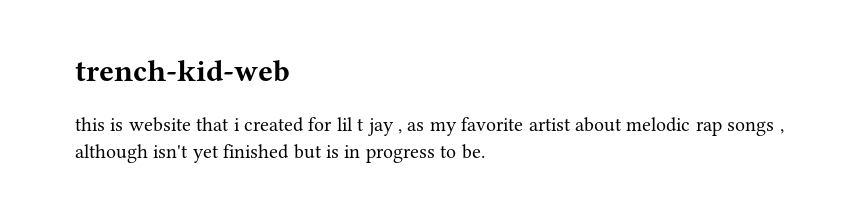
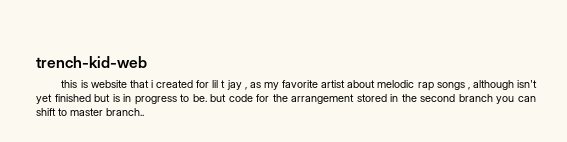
(485, 151) none -> [210,94,536,104] [36,108,144,116] but code for the arrangement stored in the second branch you can shift to master branch..

